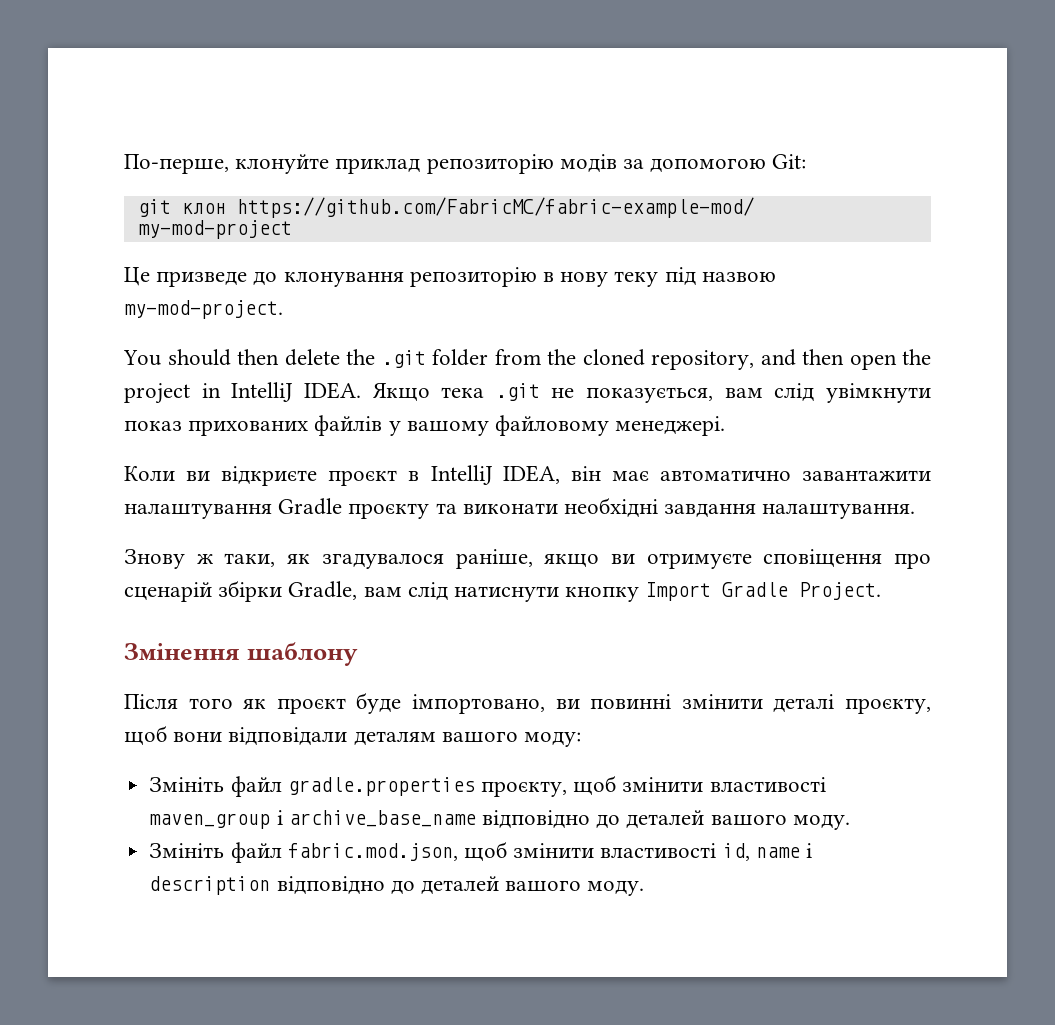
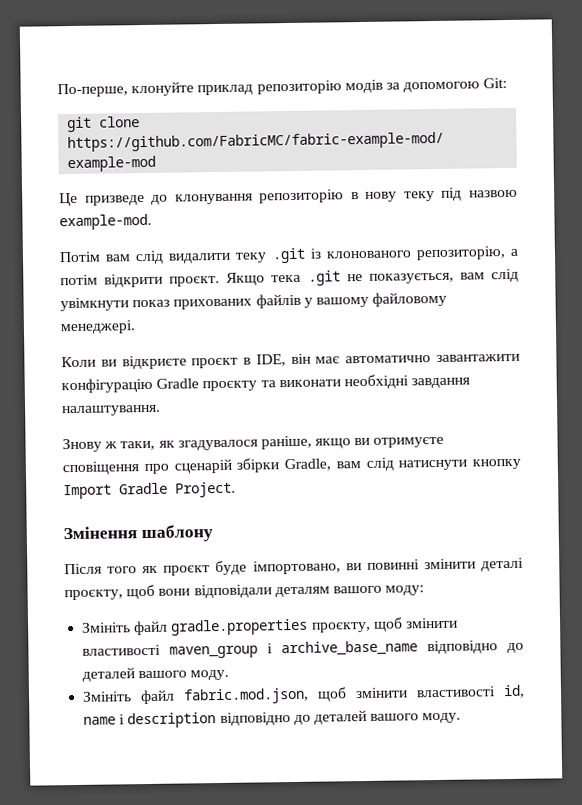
[181,197,754,218] [137,220,292,239] клон https://github.com/FabricMC/fabric-example-mod/ my-mod-project -> [99,116,141,128] [67,131,445,153] [67,155,157,173] clone https://github.com/FabricMC/fabric-example-mod/ example-mod
[124,300,283,319] [123,349,931,370] [124,382,361,404] my-mod-project. // You should then delete the .git folder from the cloned repository, and then open the project in IntelliJ IDEA. -> [59,213,152,231] [59,246,518,265] [60,273,221,288] example-mod. // Потім вам слід видалити теку .git із клонованого репозиторію, а потім відкрити проєкт.
[430,465,560,485] IntelliJ IDEA, -> [255,354,286,367] IDE,
[124,503,272,519] налаштування -> [61,377,153,394] конфігурацію

